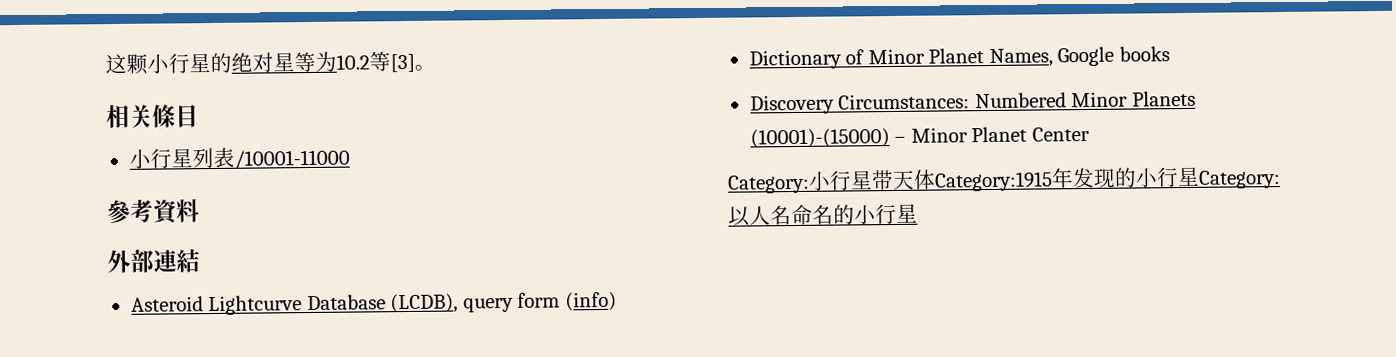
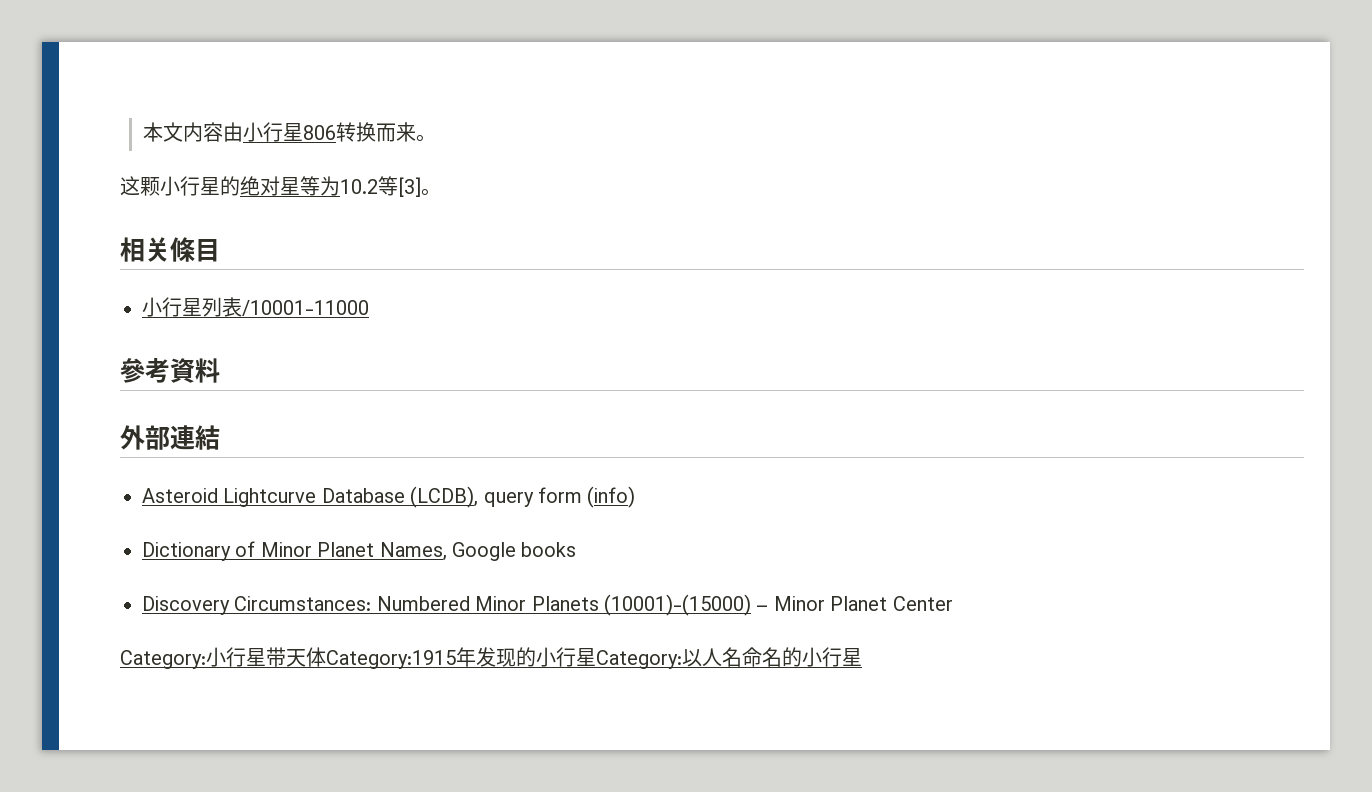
(105, 64) none -> [143,122,437,142] 本文内容由小行星806转换而来。 //

